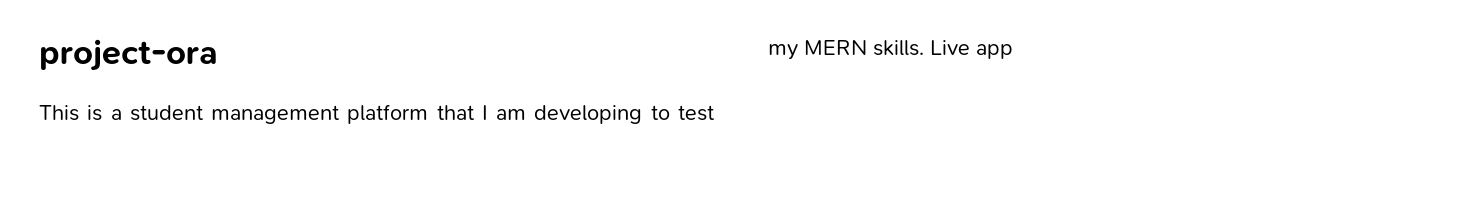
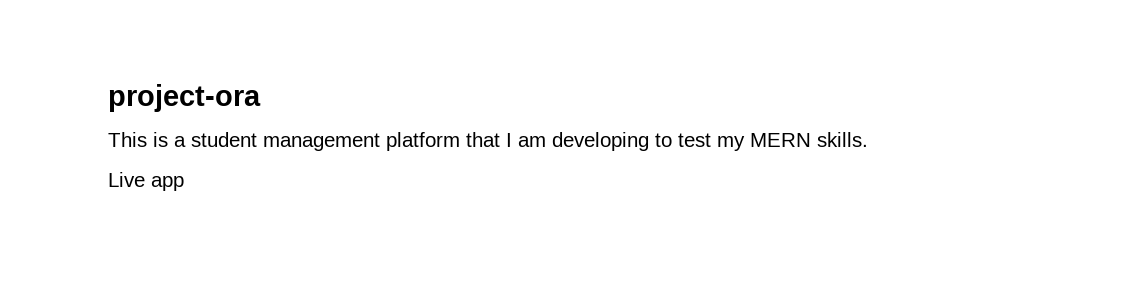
(924, 48) none -> (868, 139) //

